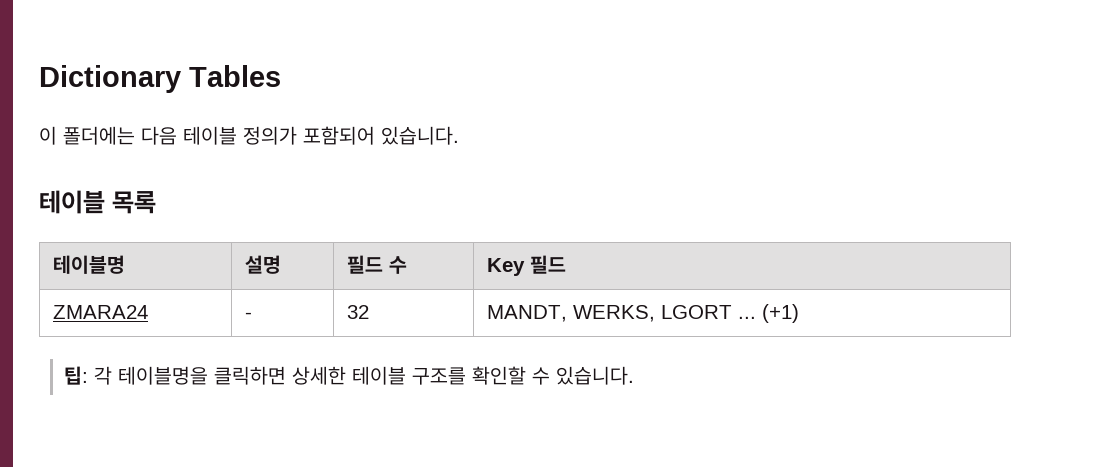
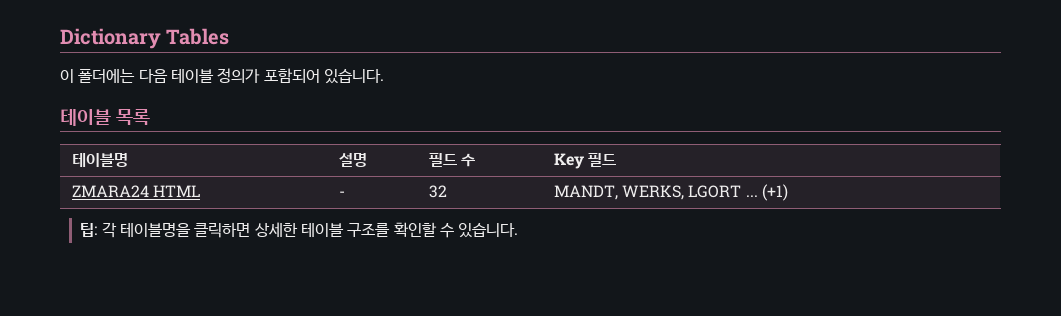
(149, 312) none -> [152,185,200,197] HTML

